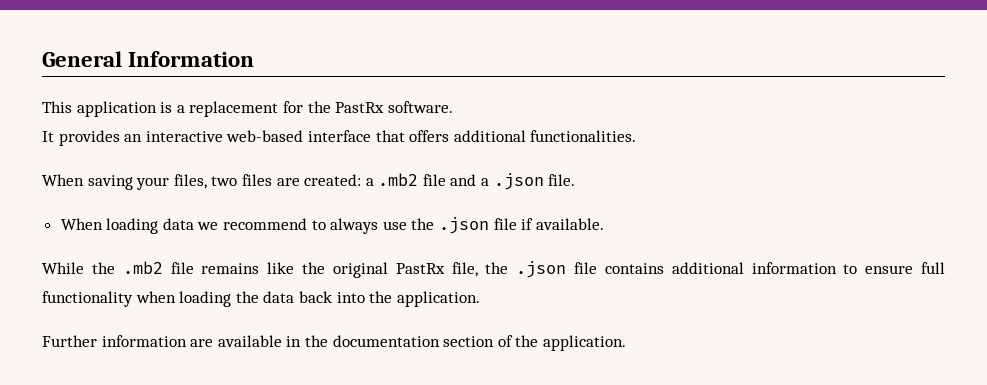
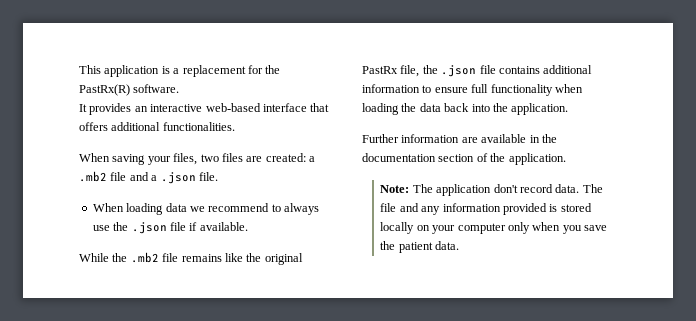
[42,51,255,67] General Information // -> (79, 69) none
[335,102,385,113] PastRx -> [79,84,130,96] PastRx(R)
(626, 343) none -> [380,184,603,196] [380,203,592,215] [380,222,608,234] [380,241,460,253] // Note: The application don't record data. The file and any information provided is stored locally on your computer only when you save the patient data.

